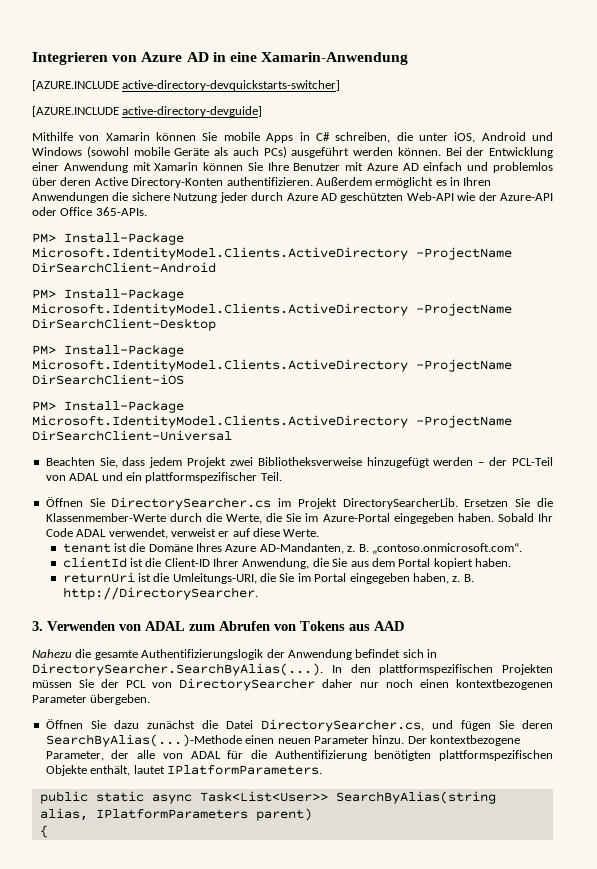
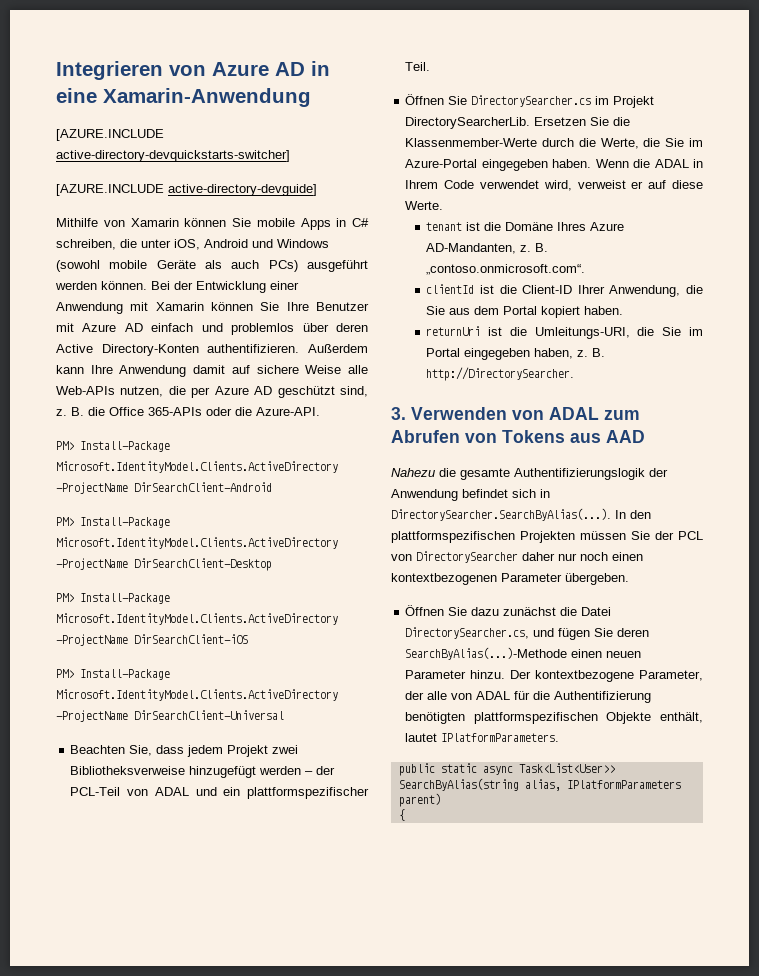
[375,177,492,188] [32,192,554,203] [32,207,147,216] ermöglicht es in Ihren Anwendungen die sichere Nutzung jeder durch Azure AD geschützten Web-API wie der Azure-API oder Office 365-APIs. -> [56,365,369,377] [56,386,368,398] [56,407,320,416] kann Ihre Anwendung damit auf sichere Weise alle Web-APIs nutzen, die per Azure AD geschützt sind, z. B. die Office 365-APIs oder die Azure-API.
[497,513,554,522] [45,528,168,539] Sobald Ihr Code ADAL verwendet, -> [595,159,703,168] [405,180,572,191] Wenn die ADAL in Ihrem Code verwendet wird,

